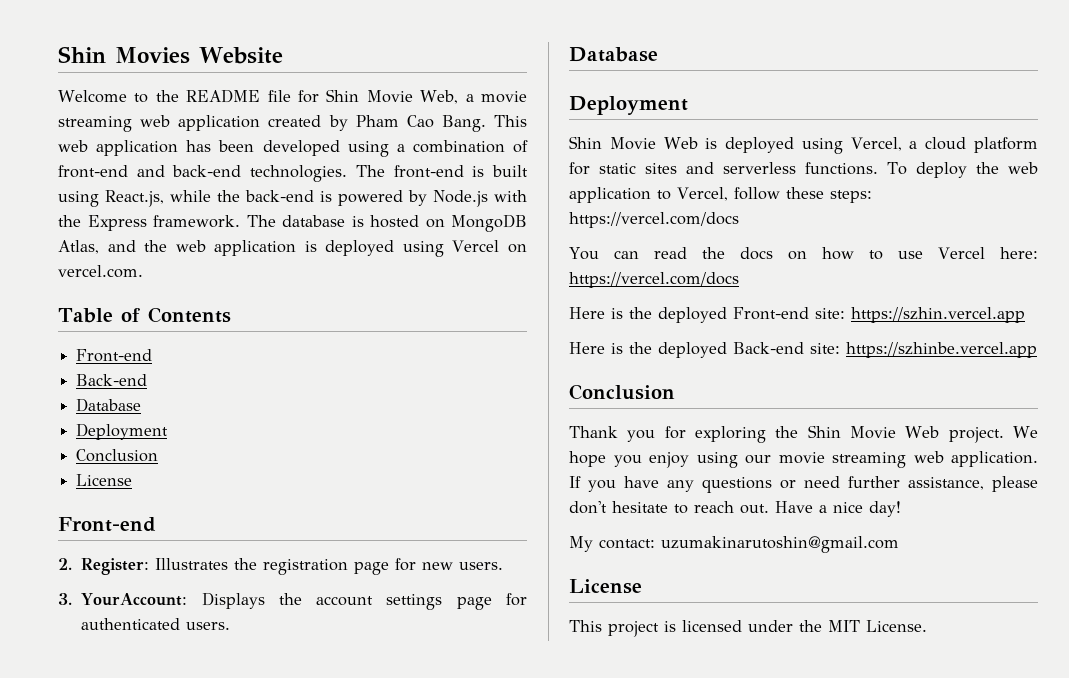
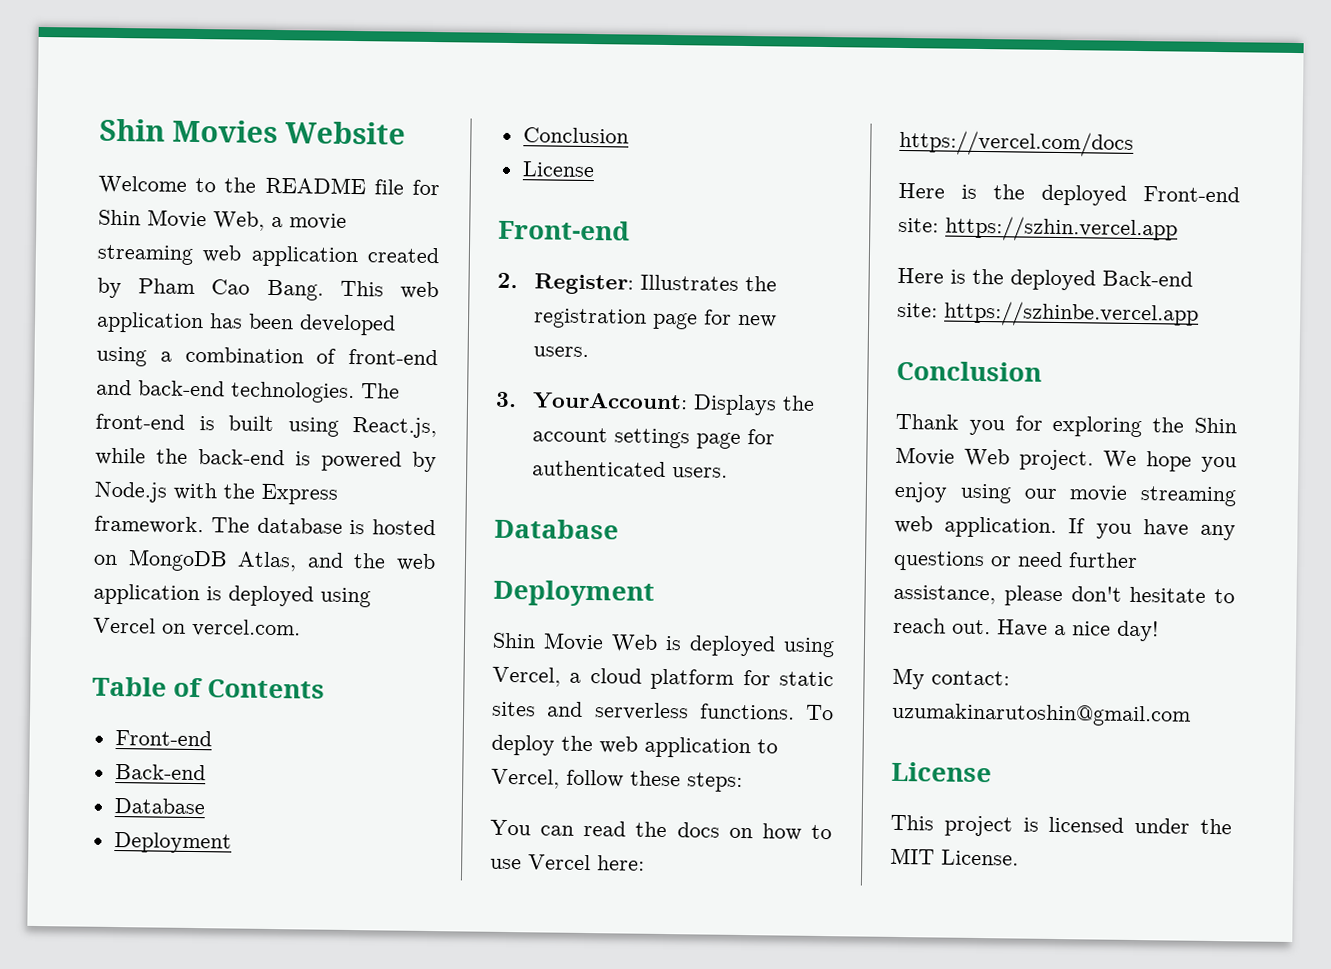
[569,212,739,228] https://vercel.com/docs -> (743, 782) none

